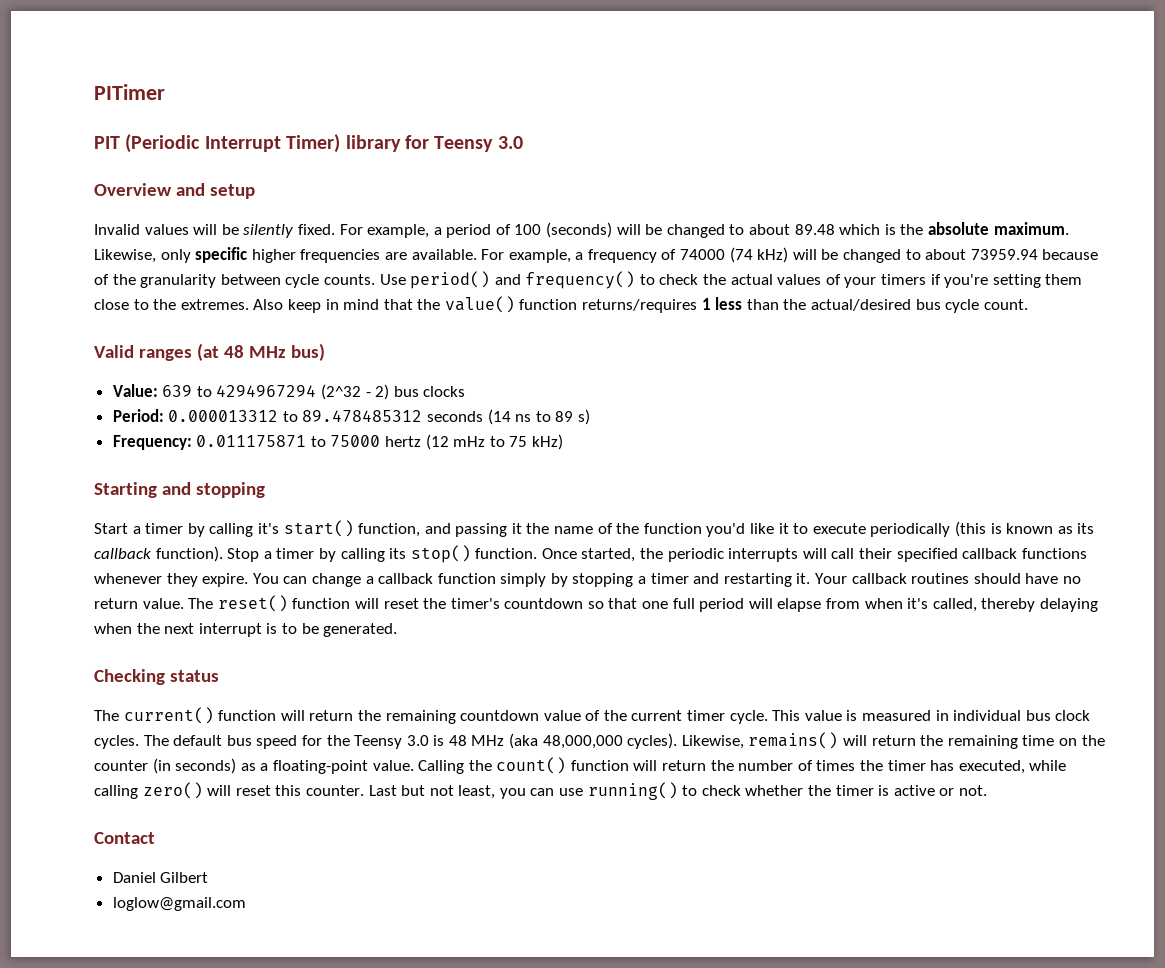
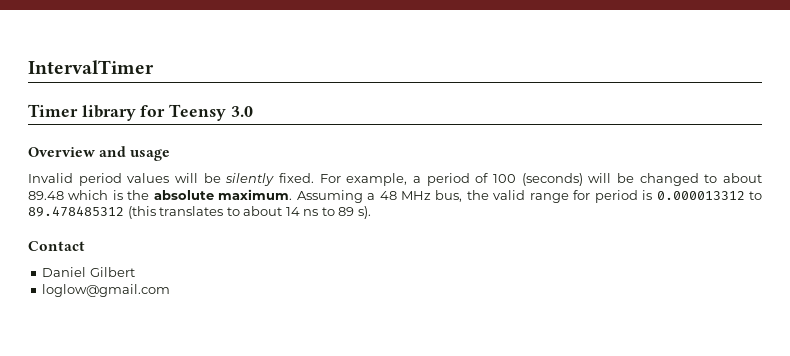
[94,84,165,100] [94,134,341,153] PITimer // PIT (Periodic Interrupt Timer) -> [28,60,154,74] [28,104,78,117] IntervalTimer // Timer
[209,184,255,199] setup -> [130,149,171,161] usage
(140, 229) none -> [78,173,122,186] period
[94,247,1099,263] [94,271,1083,289] [94,296,1028,313] [94,343,325,361] [112,384,466,400] [112,409,591,425] [112,434,564,450] [94,482,265,498] [94,520,1095,537] [94,545,1087,563] [94,573,1081,587] [94,595,1098,612] [94,623,398,637] [94,669,219,685] [94,707,1091,724] [94,732,1105,749] [94,757,1067,774] [94,782,987,800] Likewise, only specific higher frequencies are available. For example, a frequency of 74000 (74 kHz) will be changed to about 73959.94 because of the granularity between cycle counts. Use period() and frequency() to check the actual values of your timers if you're setting them close to the extremes. Also keep in mind that the value() function returns/requires 1 less than the actual/desired bus cycle count. // Valid ranges (at 48 MHz bus) // Value: 639 to 4294967294 (2^32 - 2) bus clocks // Period: 0.000013312 to 89.478485312 seconds (14 ns to 89 s) // Frequency: 0.011175871 to 75000 hertz (12 mHz to 75 kHz) // Starting and stopping // Start a timer by calling it's start() function, and passing it the name of the function you'd like it to execute periodically (this is known as its callback function). Stop a timer by calling its stop() function. Once started, the periodic interrupts will call their specified callback functions whenever they expire. You can change a callback function simply by stopping a timer and restarting it. Your callback routines should have no return value. The reset() function will reset the timer's countdown so that one full period will elapse from when it's called, thereby delaying when the next interrupt is to be generated. // Checking status // The current() function will return the remaining countdown value of the current timer cycle. This value is measured in individual bus clock cycles. The default bus speed for the Teensy 3.0 is 48 MHz (aka 48,000,000 cycles). Likewise, remains() will return the remaining time on the counter (in seconds) as a floating-point value. Calling the count() function will return the number of times the timer has executed, while calling zero() will reset this counter. Last but not least, you can use running() to check whether the timer is active or not. -> [296,190,763,203] [28,206,371,219] Assuming a 48 MHz bus, the valid range for period is 0.000013312 to 89.478485312 (this translates to about 14 ns to 89 s).

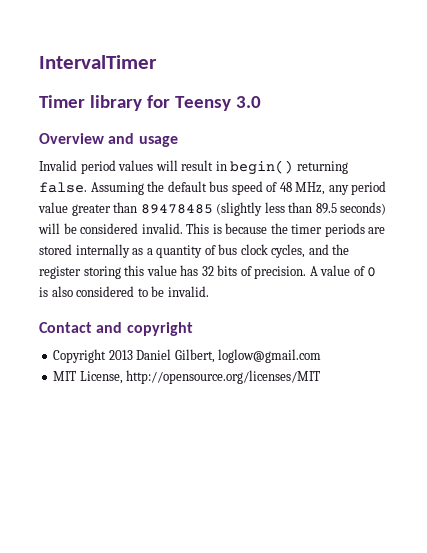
[203,173,762,186] [28,189,763,203] [28,206,371,219] [28,241,85,251] [42,267,135,277] [42,284,171,297] be silently fixed. For example, a period of 100 (seconds) will be changed to about 89.48 which is the absolute maximum. Assuming a 48 MHz bus, the valid range for period is 0.000013312 to 89.478485312 (this translates to about 14 ns to 89 s). // Contact // Daniel Gilbert // loglow@gmail.com -> [181,160,348,175] [39,181,387,195] [38,202,387,216] [38,223,386,237] [39,244,350,258] [39,265,377,279] [39,286,209,297] [39,322,193,336] [53,349,322,363] [53,370,321,384] result in begin() returning false. Assuming the default bus speed of 48 MHz, any period value greater than 89478485 (slightly less than 89.5 seconds) will be considered invalid. This is because the timer periods are stored internally as a quantity of bus clock cycles, and the register storing this value has 32 bits of precision. A value of 0 is also considered to be invalid. // Contact and copyright // Copyright 2013 Daniel Gilbert, loglow@gmail.com // MIT License, http://opensource.org/licenses/MIT

